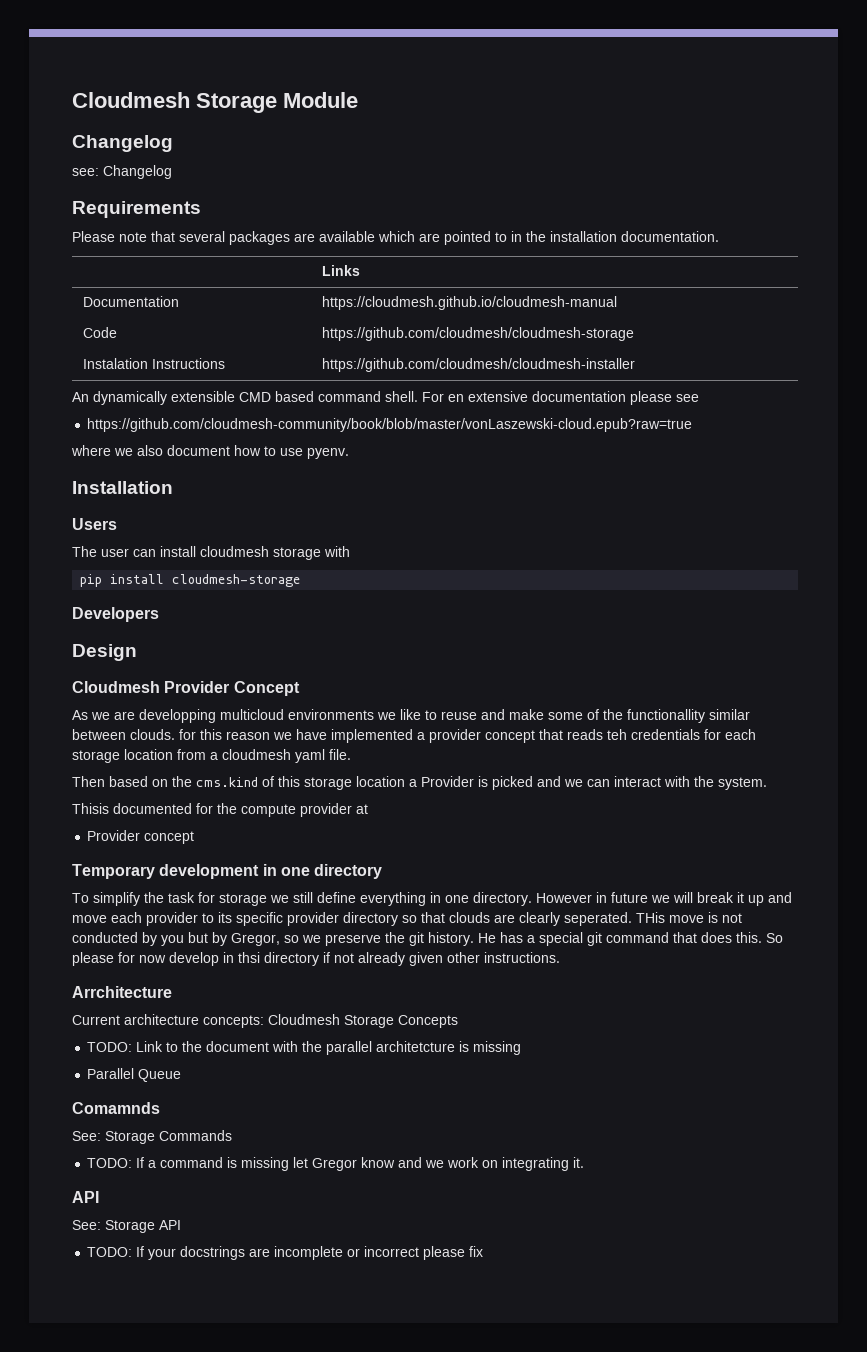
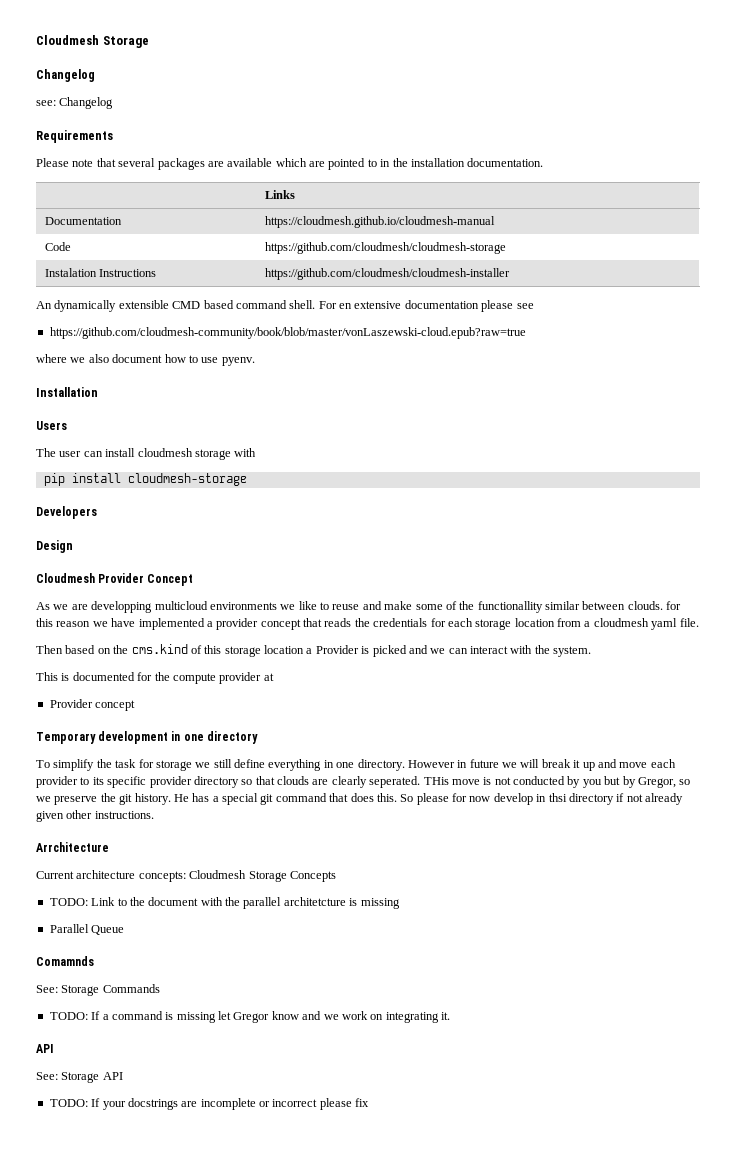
[72,92,358,113] Cloudmesh Storage Module -> [36,35,149,48] Cloudmesh Storage
[607,729,627,740] teh -> [354,618,370,627] the
[72,803,109,814] Thisis -> [36,672,70,681] This is

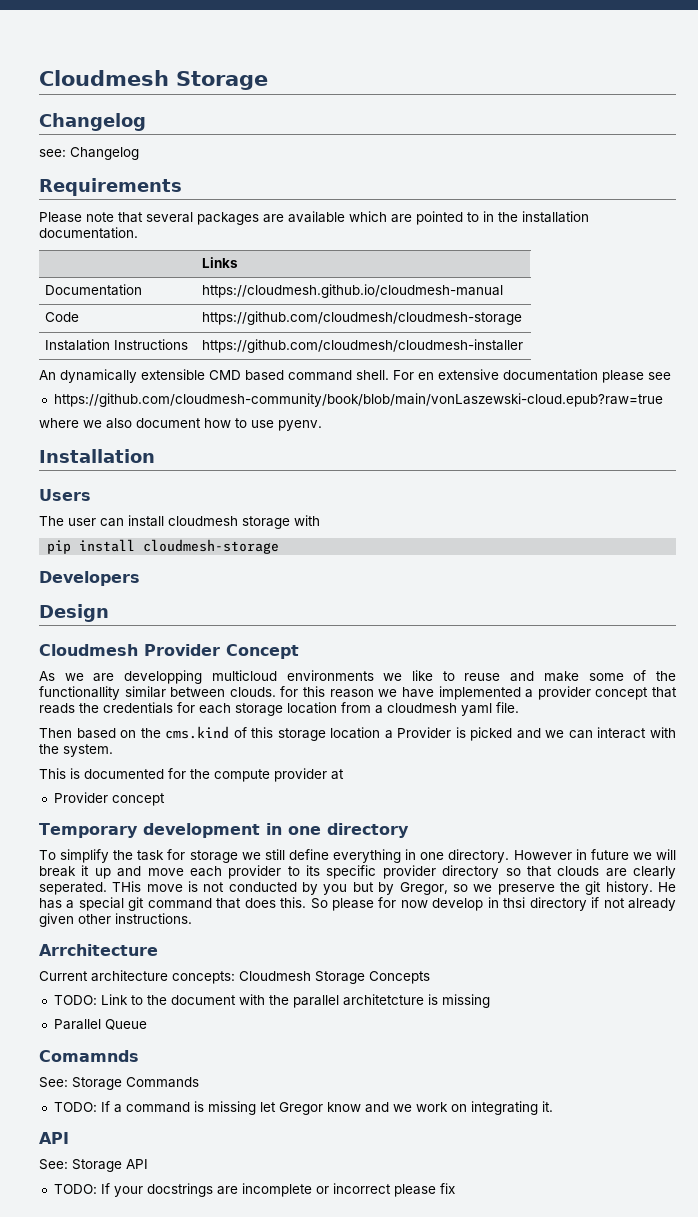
[49,327,526,339] https://github.com/cloudmesh-community/book/blob/master/vonLaszewski-cloud.epub?raw=true -> [53,393,663,407] https://github.com/cloudmesh-community/book/blob/main/vonLaszewski-cloud.epub?raw=true

